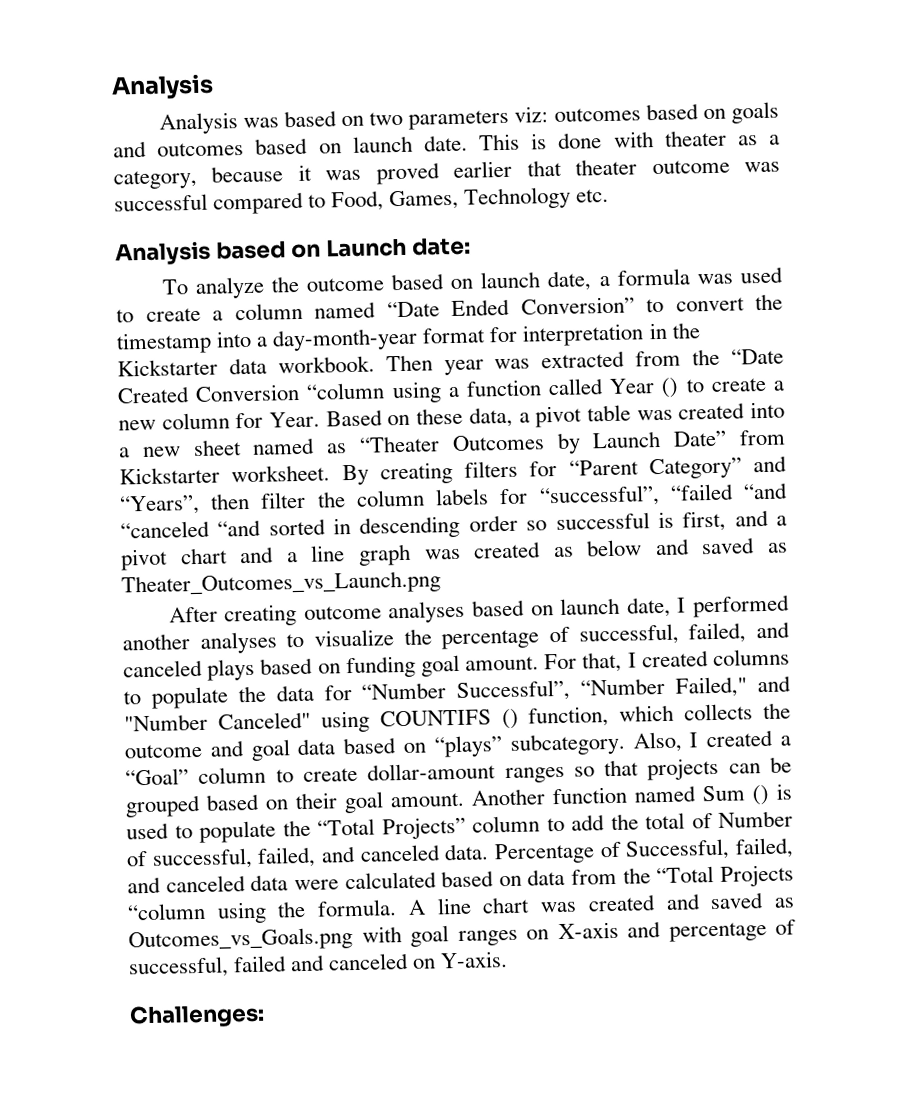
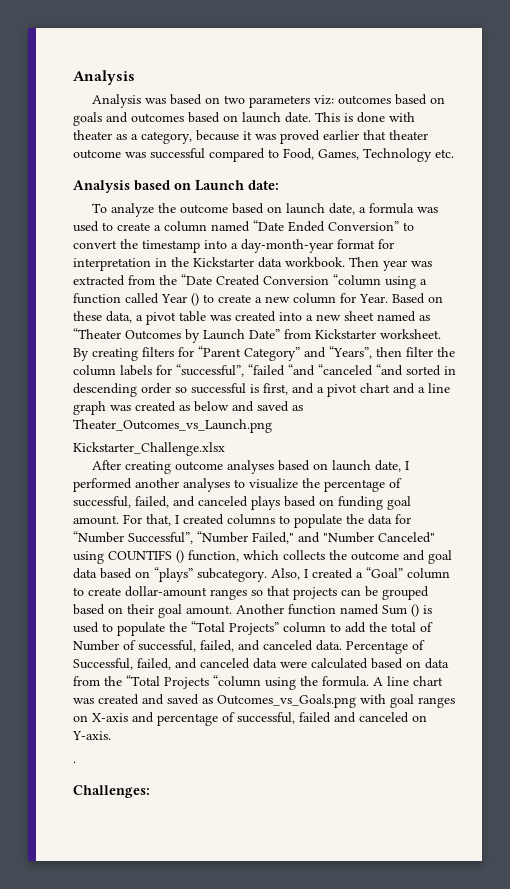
(441, 584) none -> [73,442,225,456] // Kickstarter_Challenge.xlsx
(509, 960) none -> [73,761,76,763] // .

